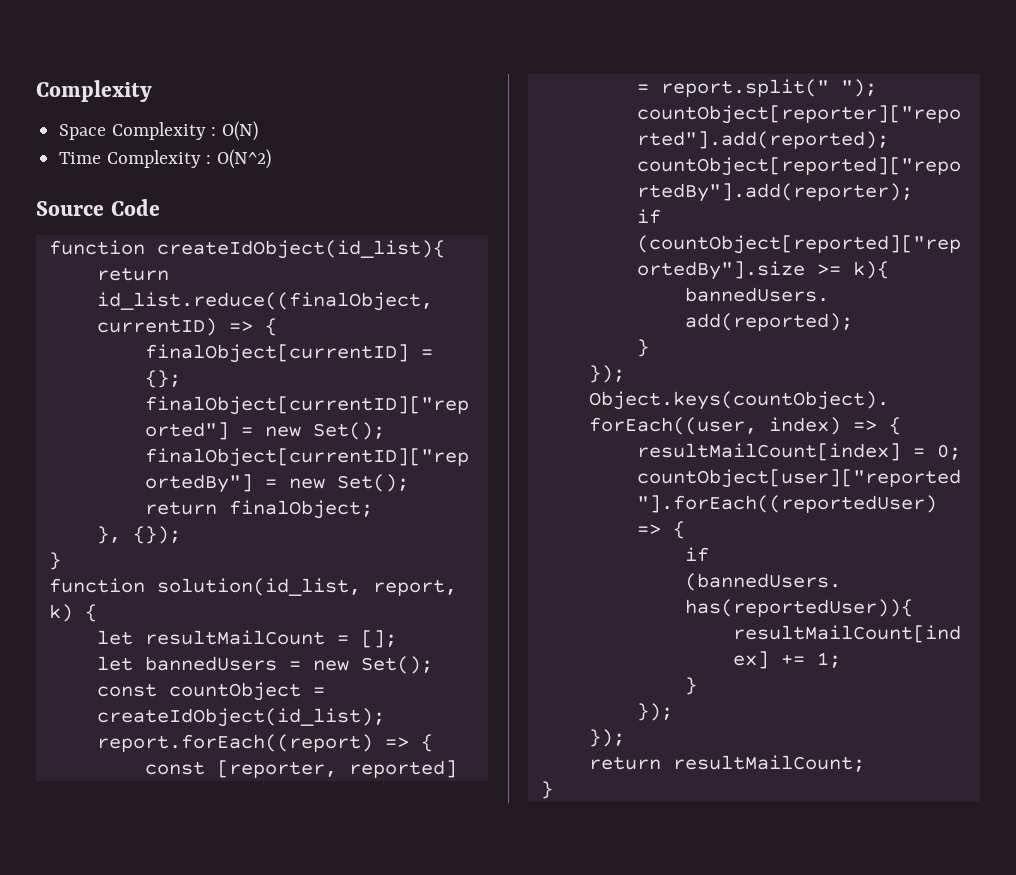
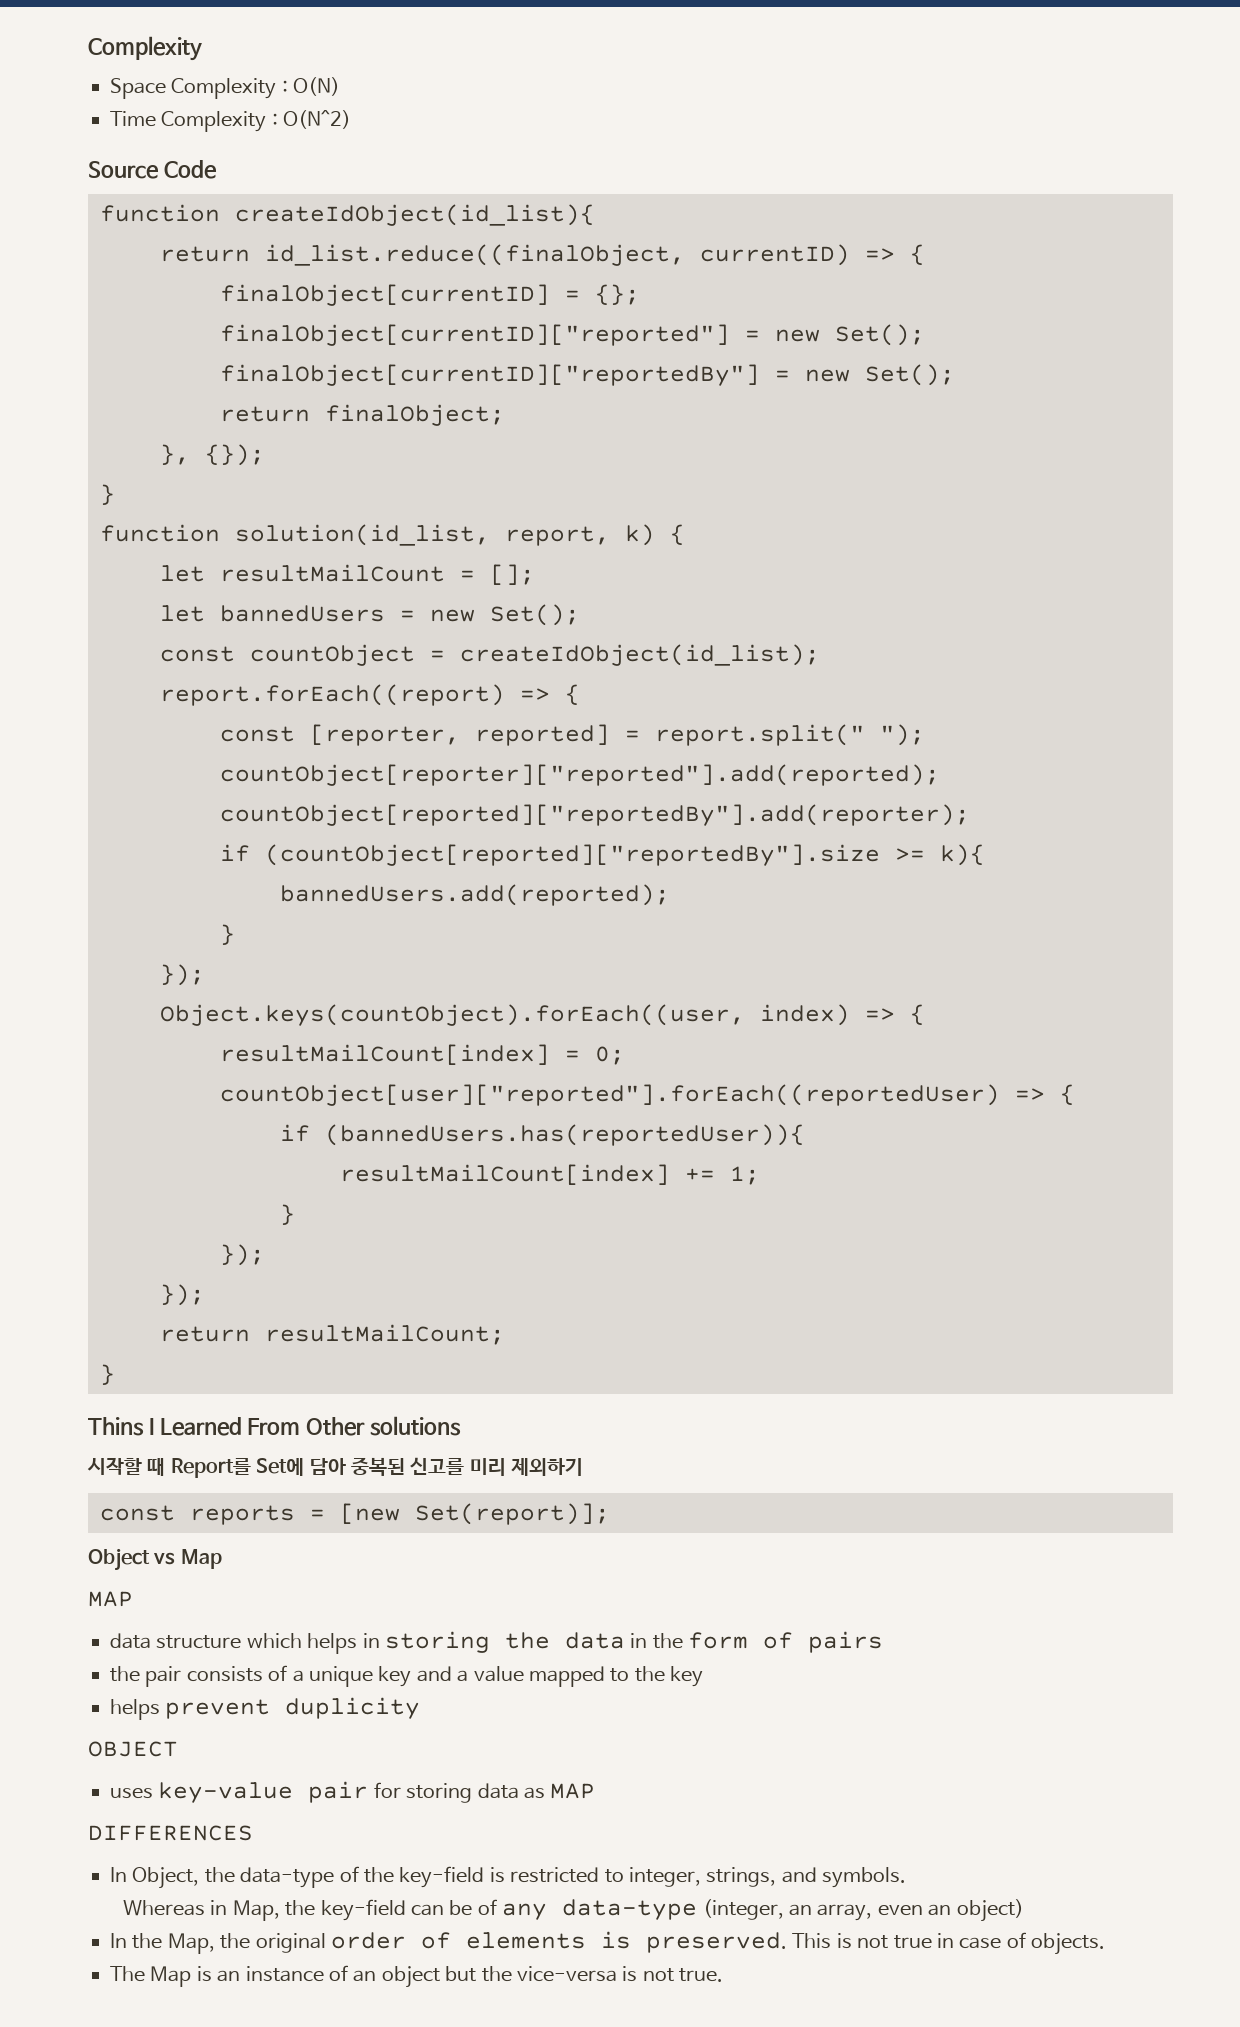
(553, 790) none -> [88,1416,462,1436] [87,1457,584,1478] [100,1503,610,1525] [88,1548,222,1571] [88,1591,133,1607] [110,1631,884,1654] [110,1665,704,1687] [110,1697,421,1720] [88,1741,178,1757] [110,1781,596,1803] [88,1825,253,1841] [110,1866,907,1889] [123,1899,1024,1922] [110,1931,1106,1955] [110,1965,724,1988] // Thins I Learned From Other solutions // 시작할 때 Report를 Set에 담아 중복된 신고를 미리 제외하기 // const reports = [new Set(report)]; // Object vs Map // MAP // data structure which helps in storing the data in the form of pairs // the pair consists of a unique key and a value mapped to the key // helps prevent duplicity // OBJECT // uses key-value pair for storing data as MAP // DIFFERENCES // In Object, the data-type of the key-field is restricted to integer, strings, and symbols. // Whereas in Map, the key-field can be of any data-type (integer, an array, even an object) // In the Map, the original order of elements is preserved. This is not true in case of objects. // The Map is an instance of an object but the vice-versa is not true.

